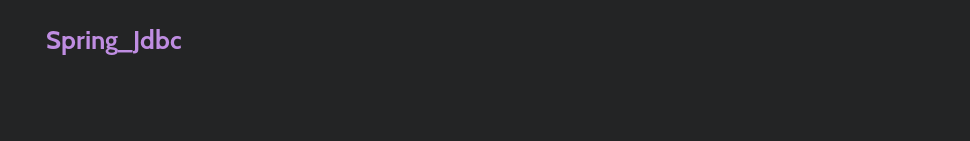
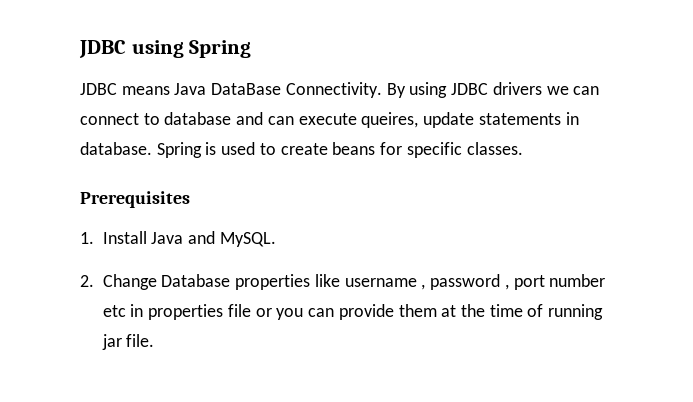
[46,29,182,55] Spring_Jdbc -> [79,40,252,58] [80,82,600,98] [80,112,579,128] [80,142,523,158] [80,191,190,208] [80,231,276,247] [80,274,606,290] [102,304,604,320] [101,334,155,350] JDBC using Spring // JDBC means Java DataBase Connectivity. By using JDBC drivers we can connect to database and can execute queires, update statements in database. Spring is used to create beans for specific classes. // Prerequisites // 1. Install Java and MySQL. // 2. Change Database properties like username , password , port number etc in properties file or you can provide them at the time of running jar file.

